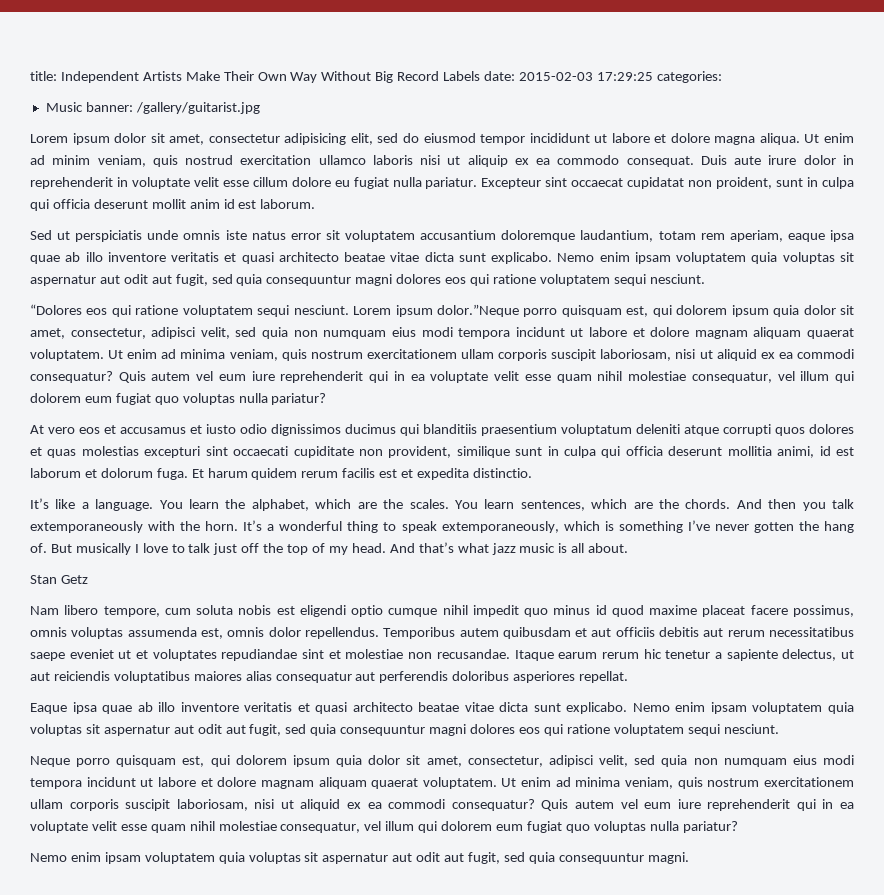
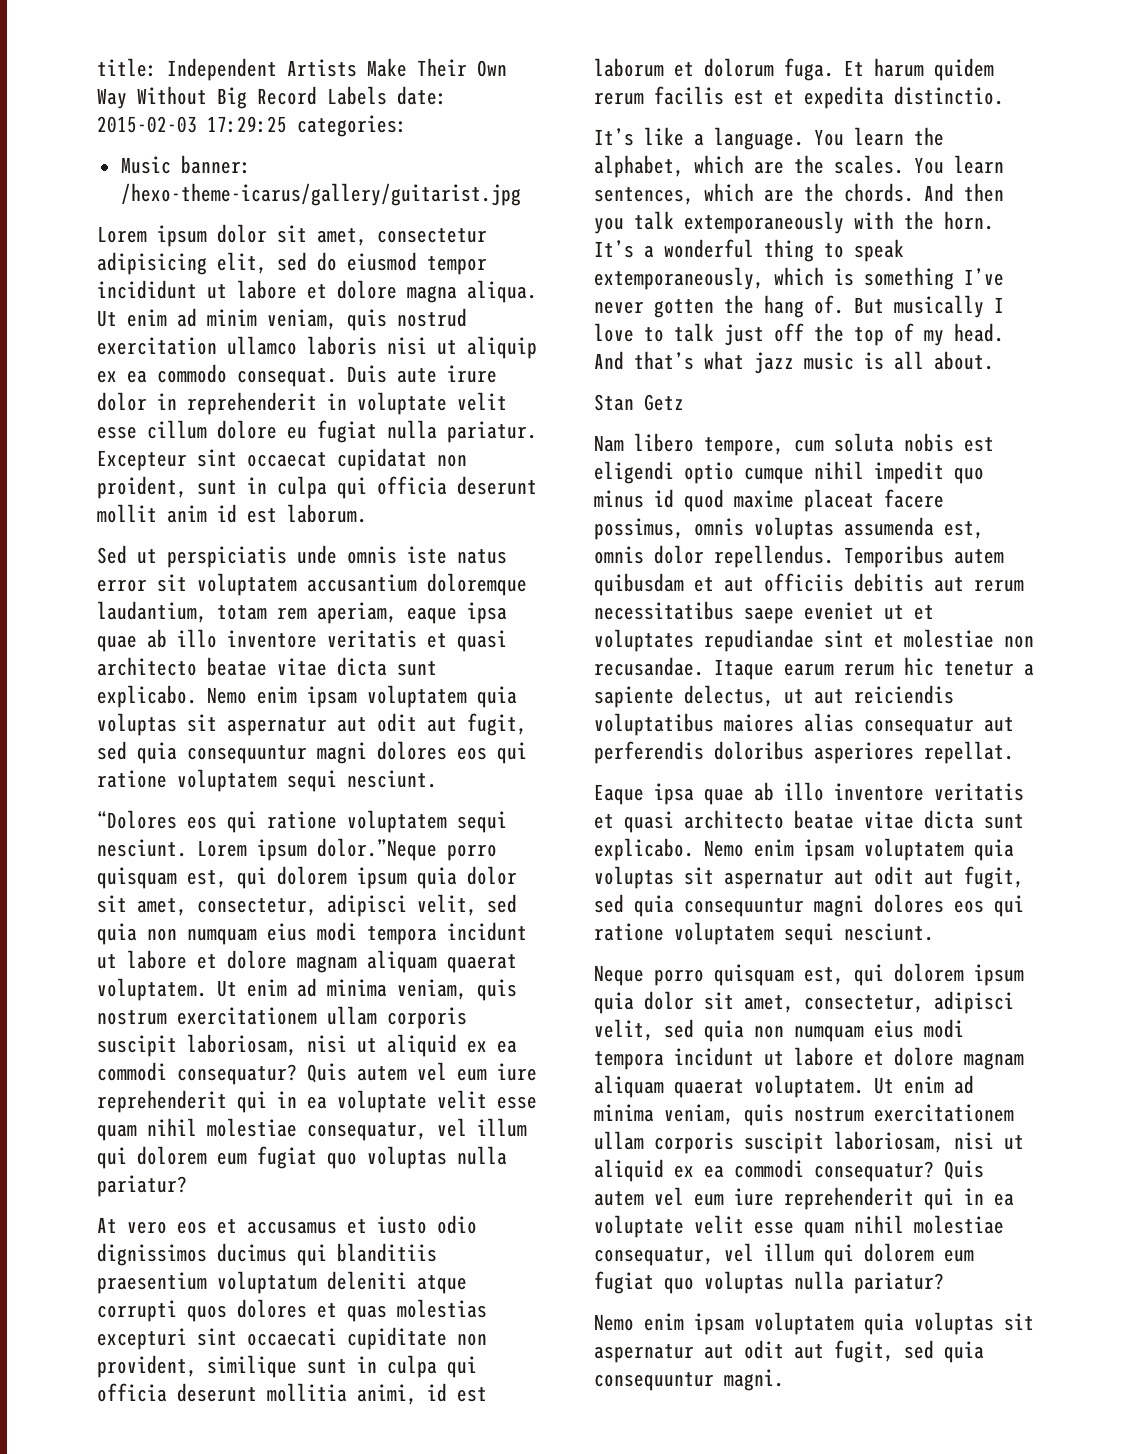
[135,102,260,114] /gallery/guitarist.jpg -> [120,183,521,206] /hexo-theme-icarus/gallery/guitarist.jpg

